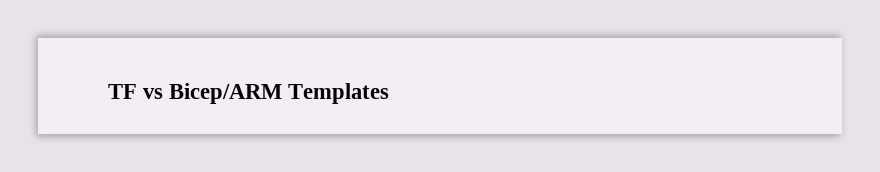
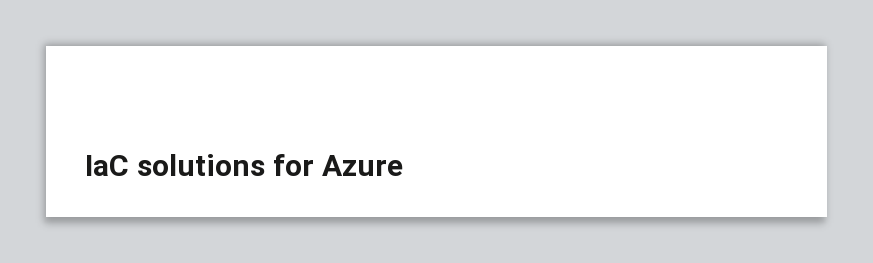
[108,83,390,104] TF vs Bicep/ARM Templates -> [85,154,404,176] IaC solutions for Azure

